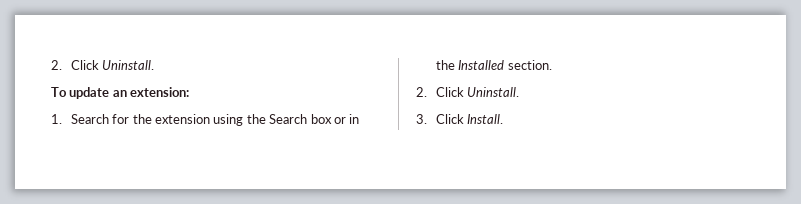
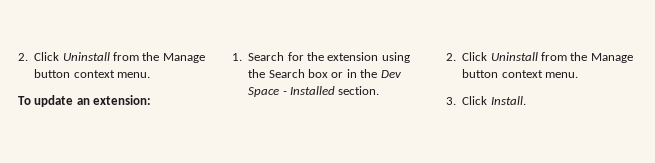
[51,60,155,70] 2. Click Uninstall. -> [18,52,205,63] [34,69,150,78] 2. Click Uninstall from the Manage button context menu.
(455, 65) none -> [380,70,402,78] [248,87,287,97] Dev Space -
[467,87,520,97] Uninstall. -> [490,52,633,63] [462,69,578,78] Uninstall from the Manage button context menu.

